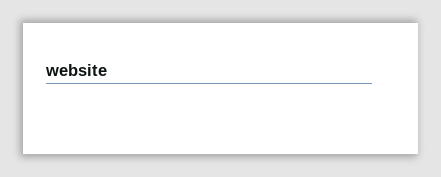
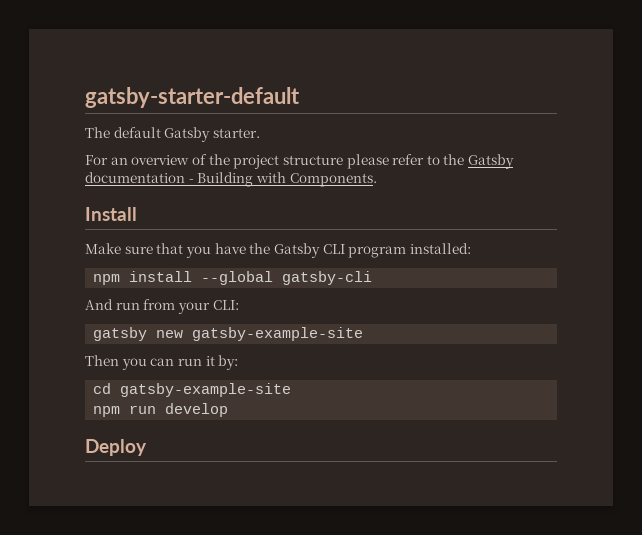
[45,64,107,76] website -> [85,87,300,108] [85,127,260,142] [85,154,515,169] [85,172,377,187] [85,207,137,221] [85,243,471,258] [93,271,373,285] [85,299,239,314] [93,327,364,341] [85,355,239,370] [93,383,292,397] [93,403,229,417] [85,439,147,456] gatsby-starter-default // The default Gatsby starter. // For an overview of the project structure please refer to the Gatsby documentation - Building with Components. // Install // Make sure that you have the Gatsby CLI program installed: // npm install --global gatsby-cli // And run from your CLI: // gatsby new gatsby-example-site // Then you can run it by: // cd gatsby-example-site // npm run develop // Deploy

